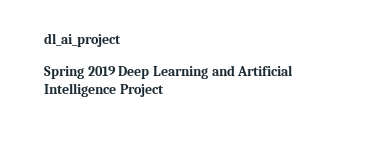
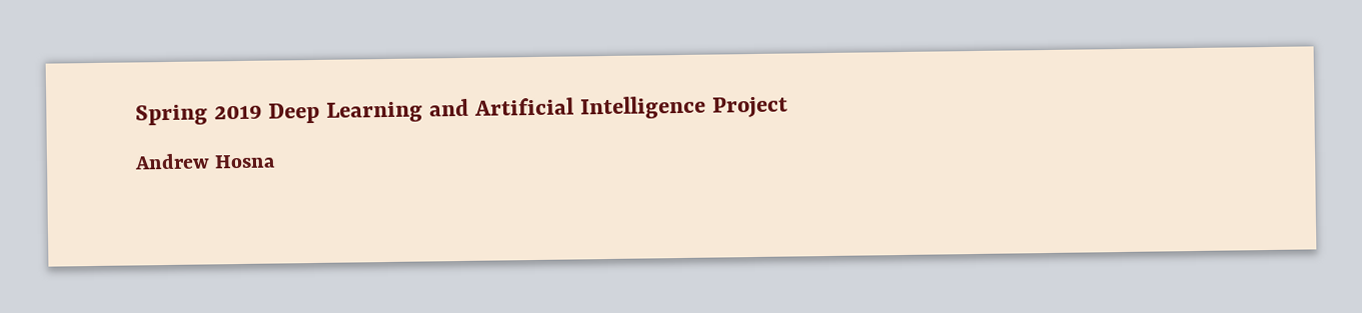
[44,33,121,47] dl_ai_project // -> (135, 115) none
(164, 90) none -> [134,153,277,170] // Andrew Hosna

